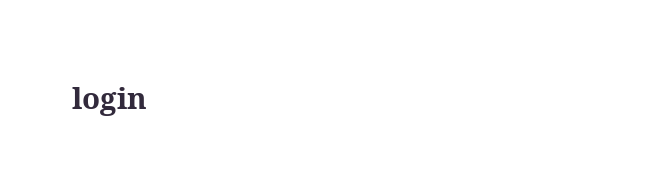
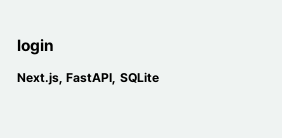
(147, 101) none -> [17,72,159,85] // Next.js, FastAPI, SQLite

